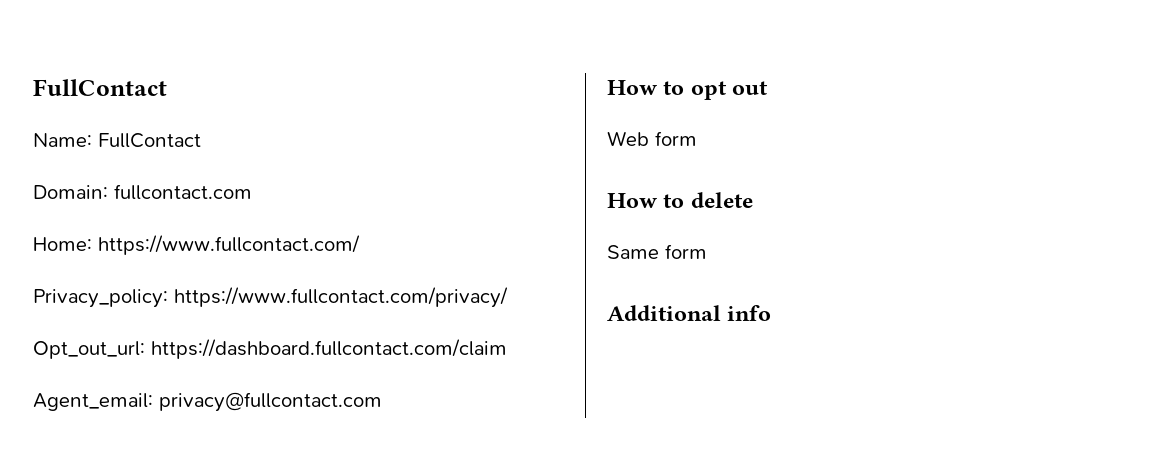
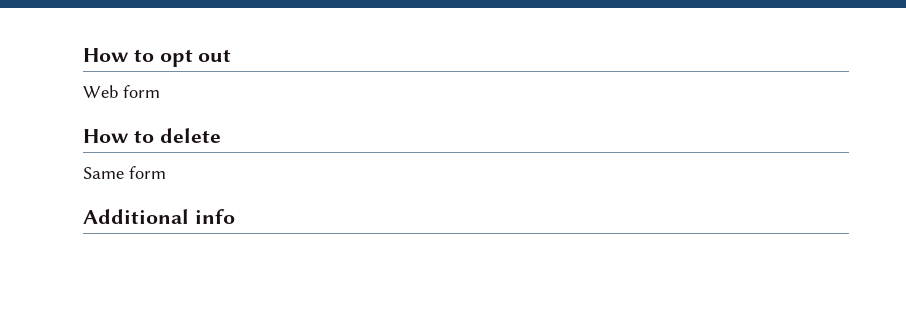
[33,79,167,96] [33,133,201,148] [33,184,252,200] [33,235,360,255] [33,287,508,308] [33,339,507,359] [33,392,382,412] FullContact // Name: FullContact // Domain: fullcontact.com // Home: https://www.fullcontact.com/ // Privacy_policy: https://www.fullcontact.com/privacy/ // Opt_out_url: https://dashboard.fullcontact.com/claim // Agent_email: privacy@fullcontact.com // -> (83, 55) none

